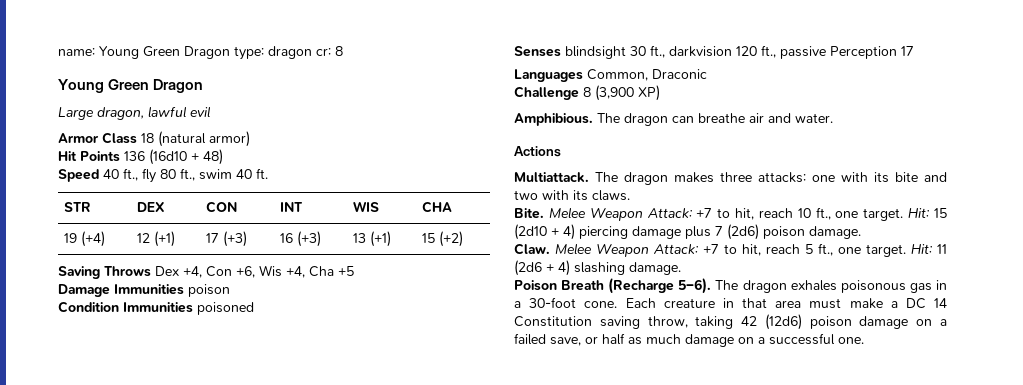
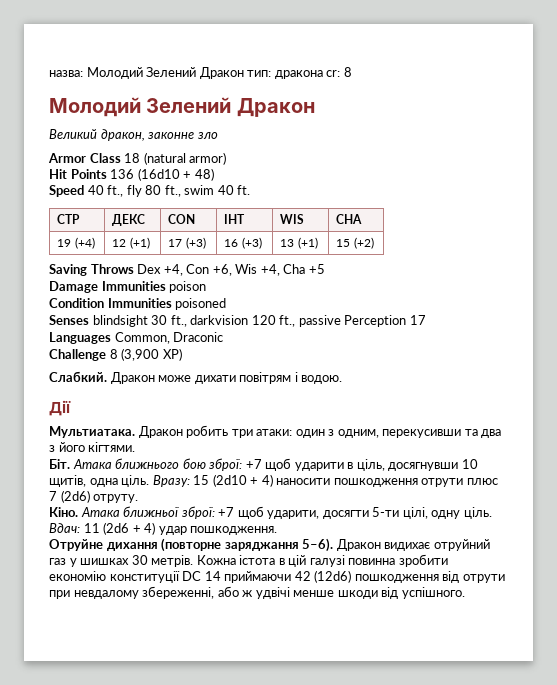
[58,46,343,60] [58,79,204,93] [58,106,211,120] name: Young Green Dragon type: dragon cr: 8 // Young Green Dragon // Large dragon, lawful evil -> [49,67,352,79] [49,97,315,117] [49,129,218,141] назва: Молодий Зелений Дракон тип: дракона cr: 8 // Молодий Зелений Дракон // Великий дракон, законне зло
[63,202,91,212] [136,202,165,212] STR | DEX -> [57,214,81,224] [112,214,146,226] СТР | ДЕКС
[279,202,303,212] INT -> [224,214,246,224] ІНТ
[514,113,833,126] [514,146,561,157] [514,172,947,185] [514,190,630,201] [514,207,948,221] [514,224,861,240] [514,243,947,257] [514,260,681,276] [514,278,947,294] [514,297,947,309] [514,314,947,330] [514,333,864,347] Amphibious. The dragon can breathe air and water. // Actions // Multiattack. The dragon makes three attacks: one with its bite and two with its claws. // Bite. Melee Weapon Attack: +7 to hit, reach 10 ft., one target. Hit: 15 (2d10 + 4) piercing damage plus 7 (2d6) poison damage. // Claw. Melee Weapon Attack: +7 to hit, reach 5 ft., one target. Hit: 11 (2d6 + 4) slashing damage. // Poison Breath (Recharge 5–6). The dragon exhales poisonous gas in a 30‐foot cone. Each creature in that area must make a DC 14 Constitution saving throw, taking 42 (12d6) poison damage on a failed save, or half as much damage on a successful one. -> [49,371,343,384] [49,400,71,416] [49,425,502,438] [49,442,136,452] [49,458,478,471] [49,474,498,487] [49,490,139,503] [49,506,492,519] [49,522,278,535] [49,538,490,552] [49,554,448,567] [49,570,505,583] [49,586,465,599] Слабкий. Дракон може дихати повітрям і водою. // Дії // Мультиатака. Дракон робить три атаки: один з одним, перекусивши та два з його кігтями. // Біт. Атака ближнього бою зброї: +7 щоб ударити в ціль, досягнувши 10 щитів, одна ціль. Вразу: 15 (2d10 + 4) наносити пошкодження отрути плюс 7 (2d6) отруту. // Кіно. Атака ближньої зброї: +7 щоб ударити, досягти 5-ти цілі, одну ціль. Вдач: 11 (2d6 + 4) удар пошкодження. // Отруйне дихання (повторне заряджання 5–6). Дракон видихає отруйний газ у шишках 30 метрів. Кожна істота в цій галузі повинна зробити економію конституції DC 14 приймаючи 42 (12d6) пошкодження від отрути при невдалому збереженні, або ж удвічі менше шкоди від успішного.

